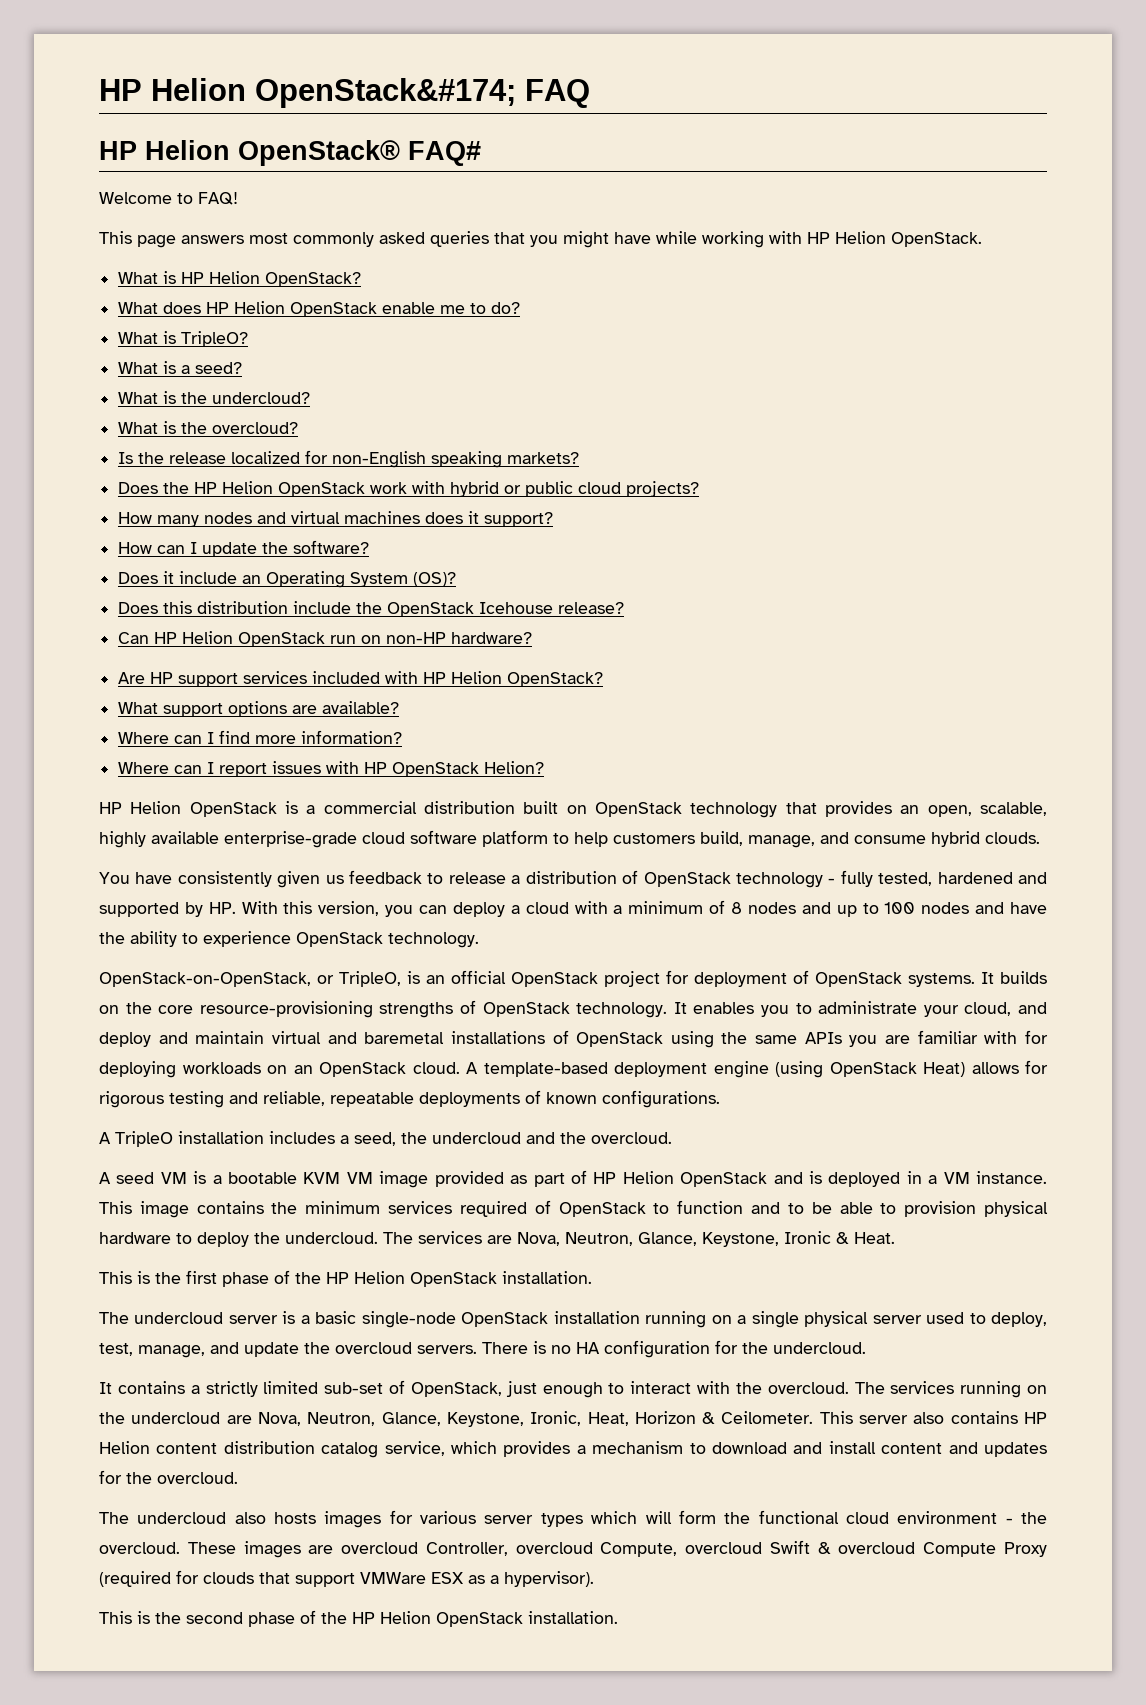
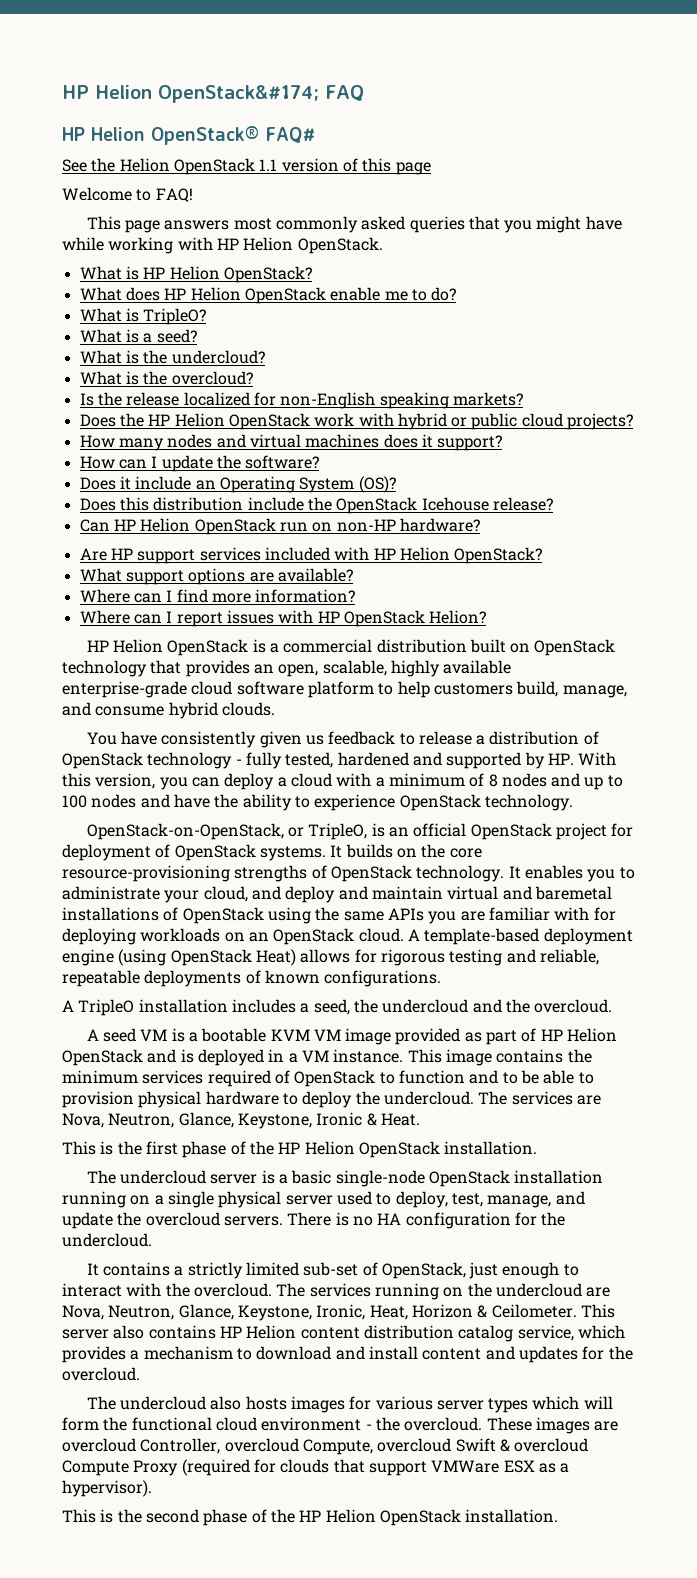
(481, 153) none -> [62,158,431,175] // See the Helion OpenStack 1.1 version of this page

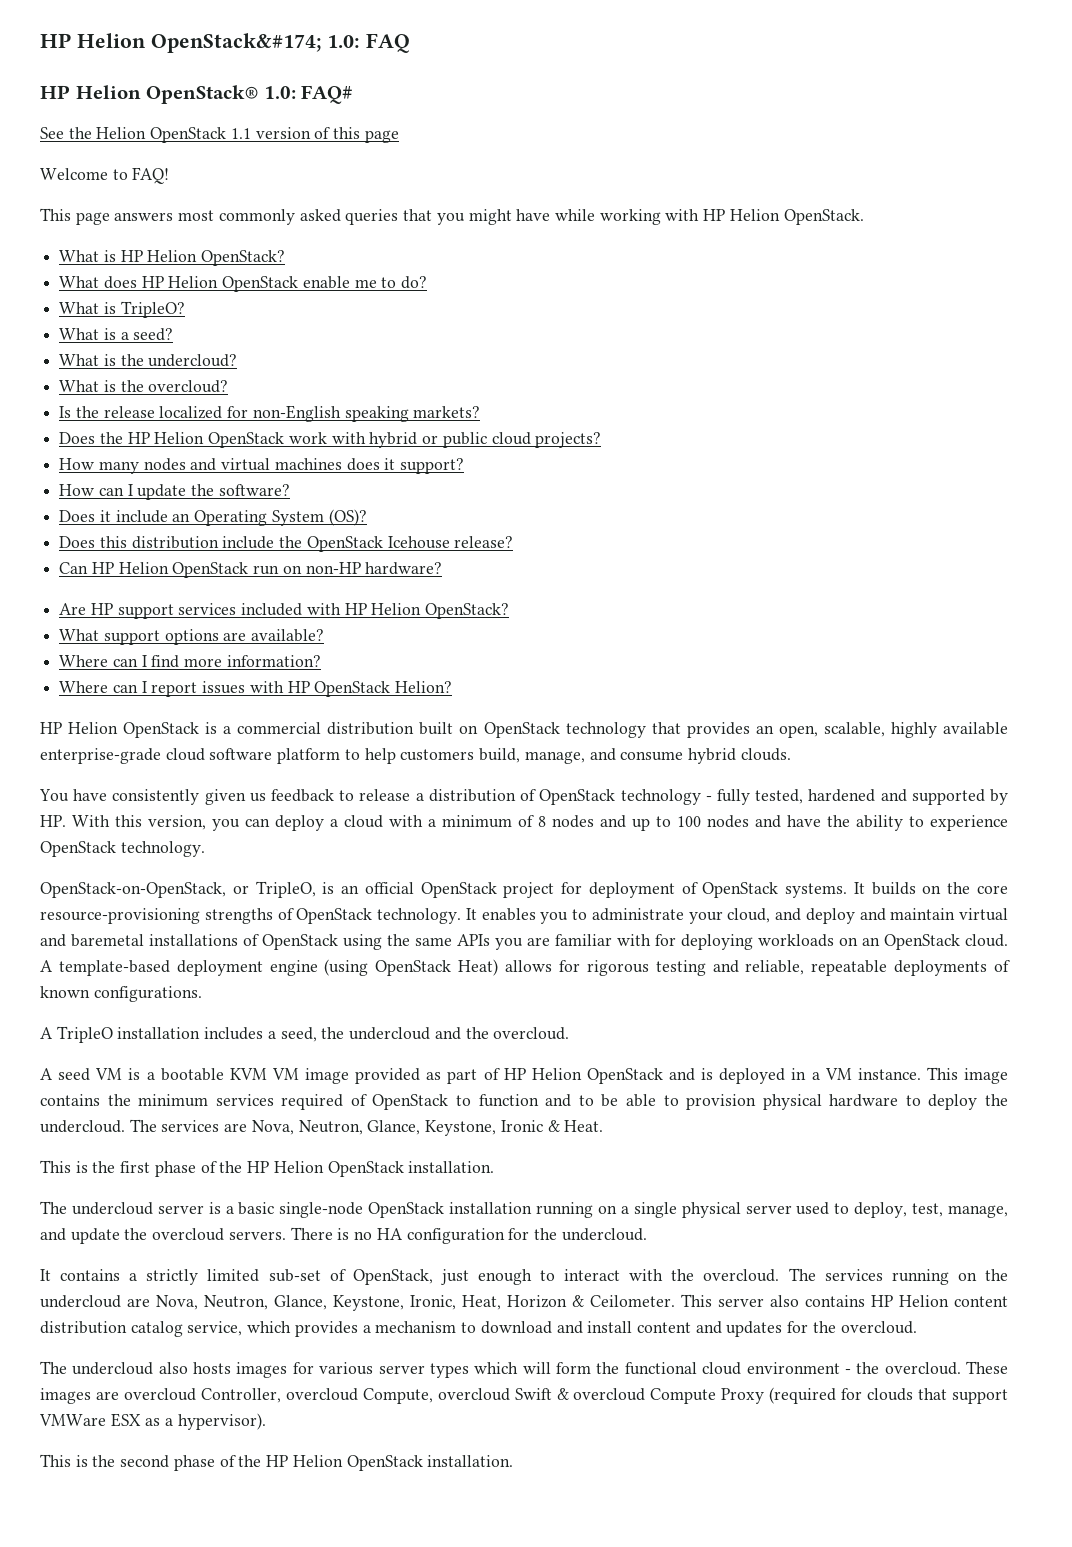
(319, 94) none -> [327,35,361,48] 1.0:
(259, 135) none -> [263,86,296,99] 1.0:

